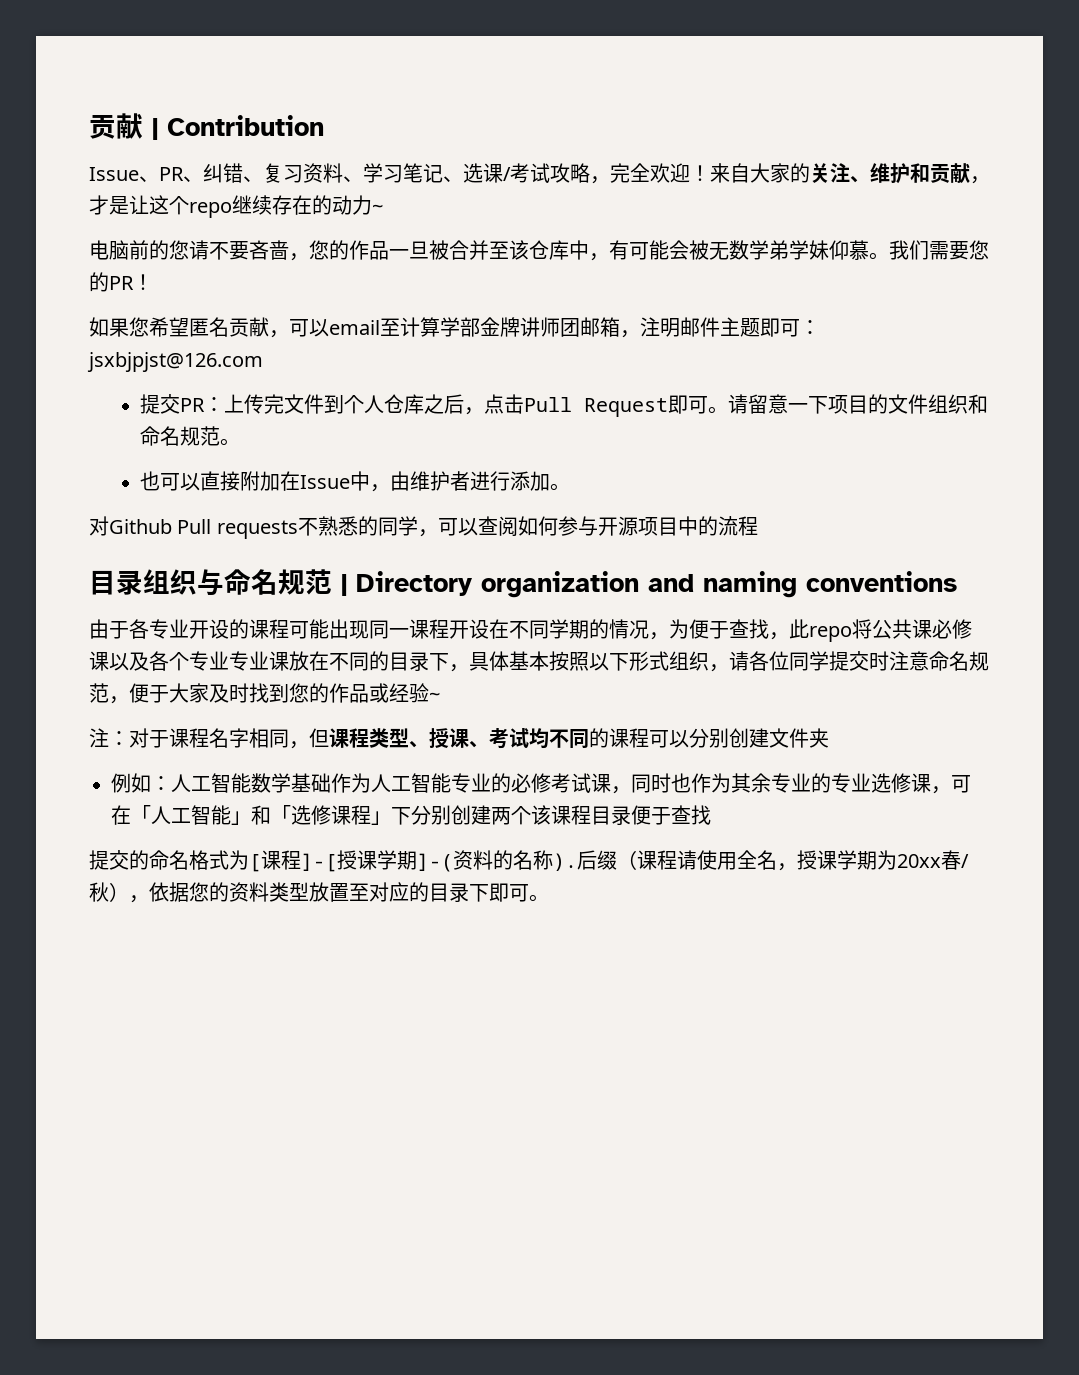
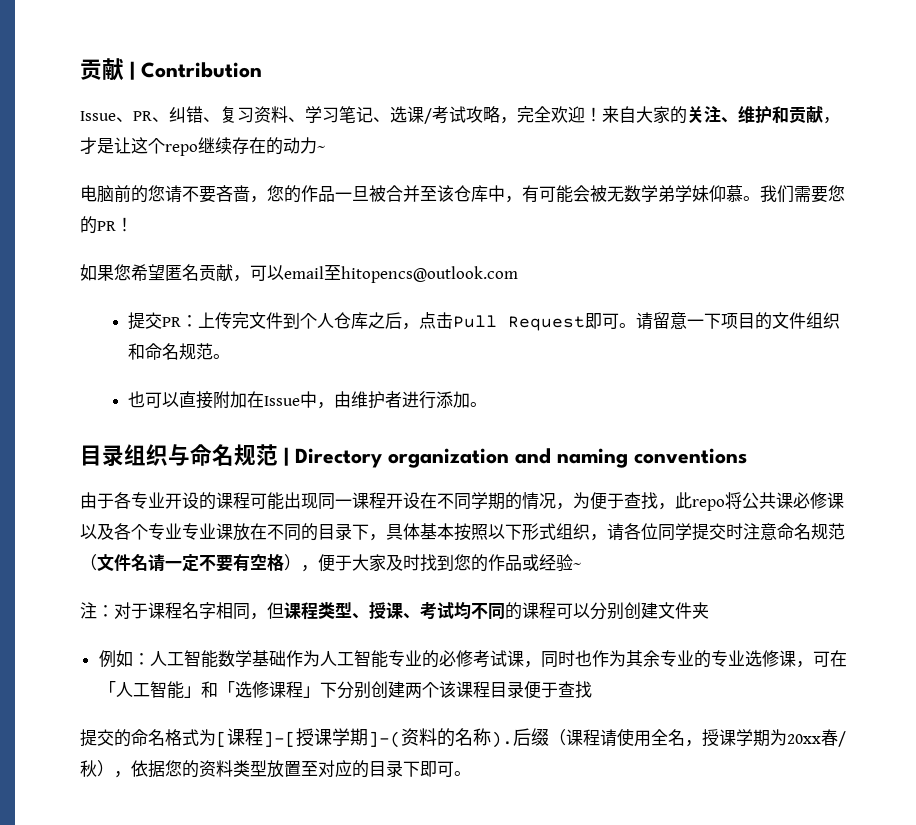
[400,317,820,338] [87,352,263,372] 计算学部金牌讲师团邮箱，注明邮件主题即可：jsxbjpjst@126.com -> [341,266,518,283] hitopencs@outlook.com
[89,516,758,539] // 对Github Pull requests不熟悉的同学，可以查阅如何参与开源项目中的流程 -> (487, 404) none
(109, 693) none -> [80,554,301,572] （文件名请一定不要有空格）

